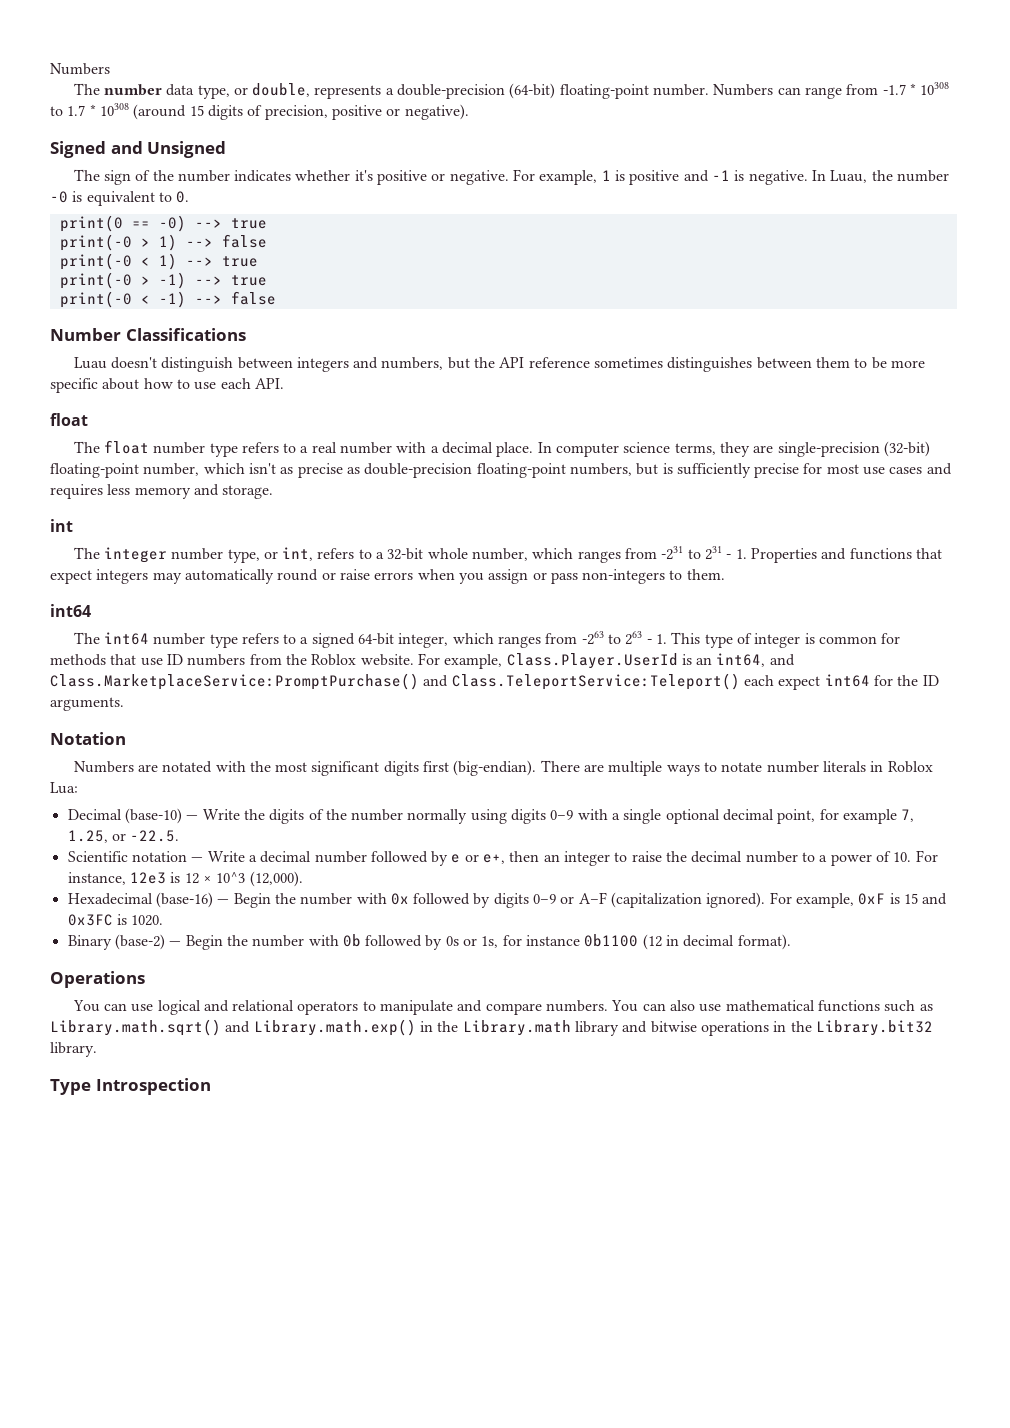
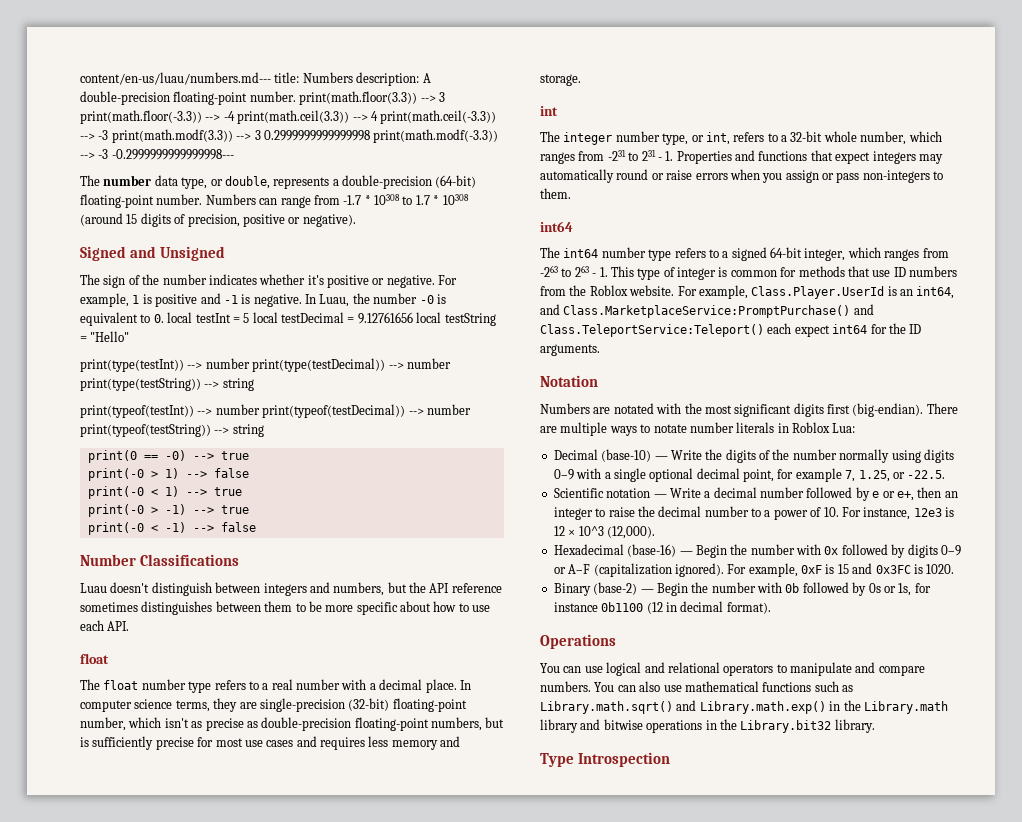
[50,63,110,75] Numbers -> [80,72,431,86] [80,91,445,105] [80,110,497,124] [80,129,499,143] [80,149,234,160] content/en-us/luau/numbers.md--- title: Numbers description: A double-precision floating-point number. print(math.floor(3.3)) --> 3 print(math.floor(-3.3)) --> -4 print(math.ceil(3.3)) --> 4 print(math.ceil(-3.3)) --> -3 print(math.modf(3.3)) --> 3 0.2999999999999998 print(math.modf(-3.3)) --> -3 -0.2999999999999998---
(190, 197) none -> [167,312,496,326] [80,331,130,342] [80,358,451,372] [80,378,254,391] [80,404,471,418] [80,424,264,437] local testInt = 5 local testDecimal = 9.12761656 local testString = "Hello" // print(type(testInt)) --> number print(type(testDecimal)) --> number print(type(testString)) --> string // print(typeof(testInt)) --> number print(typeof(testDecimal)) --> number print(typeof(testString)) --> string

